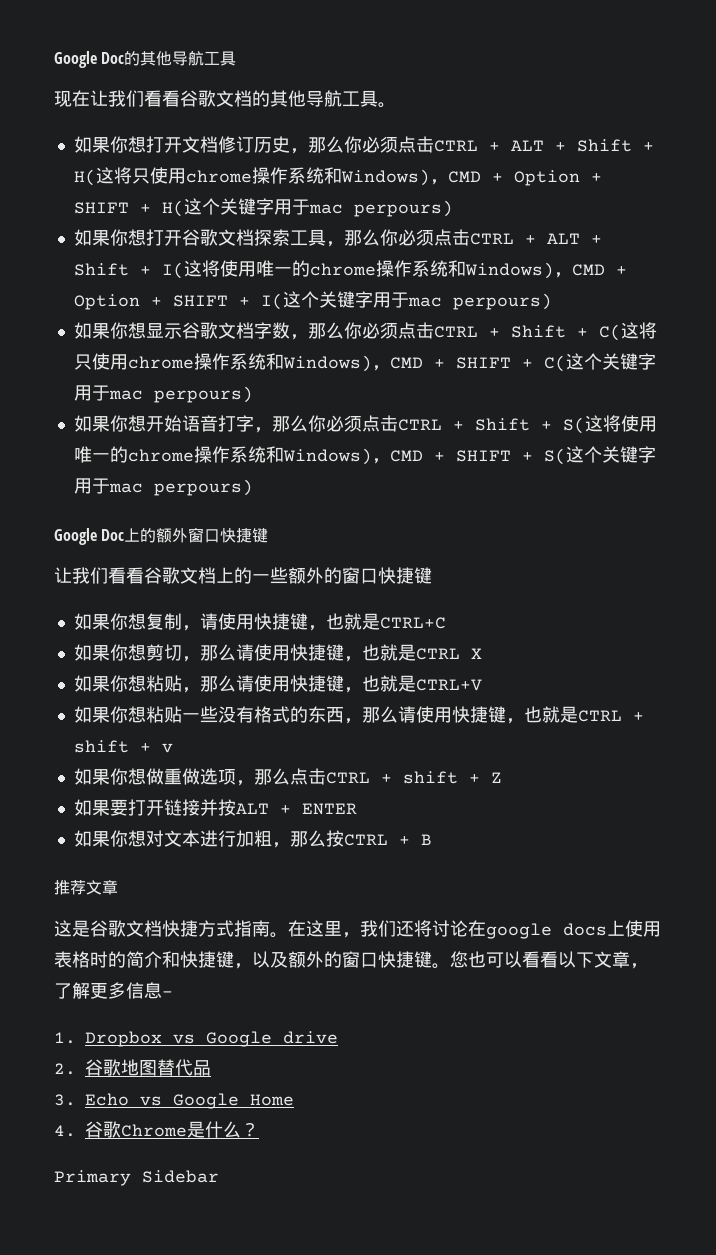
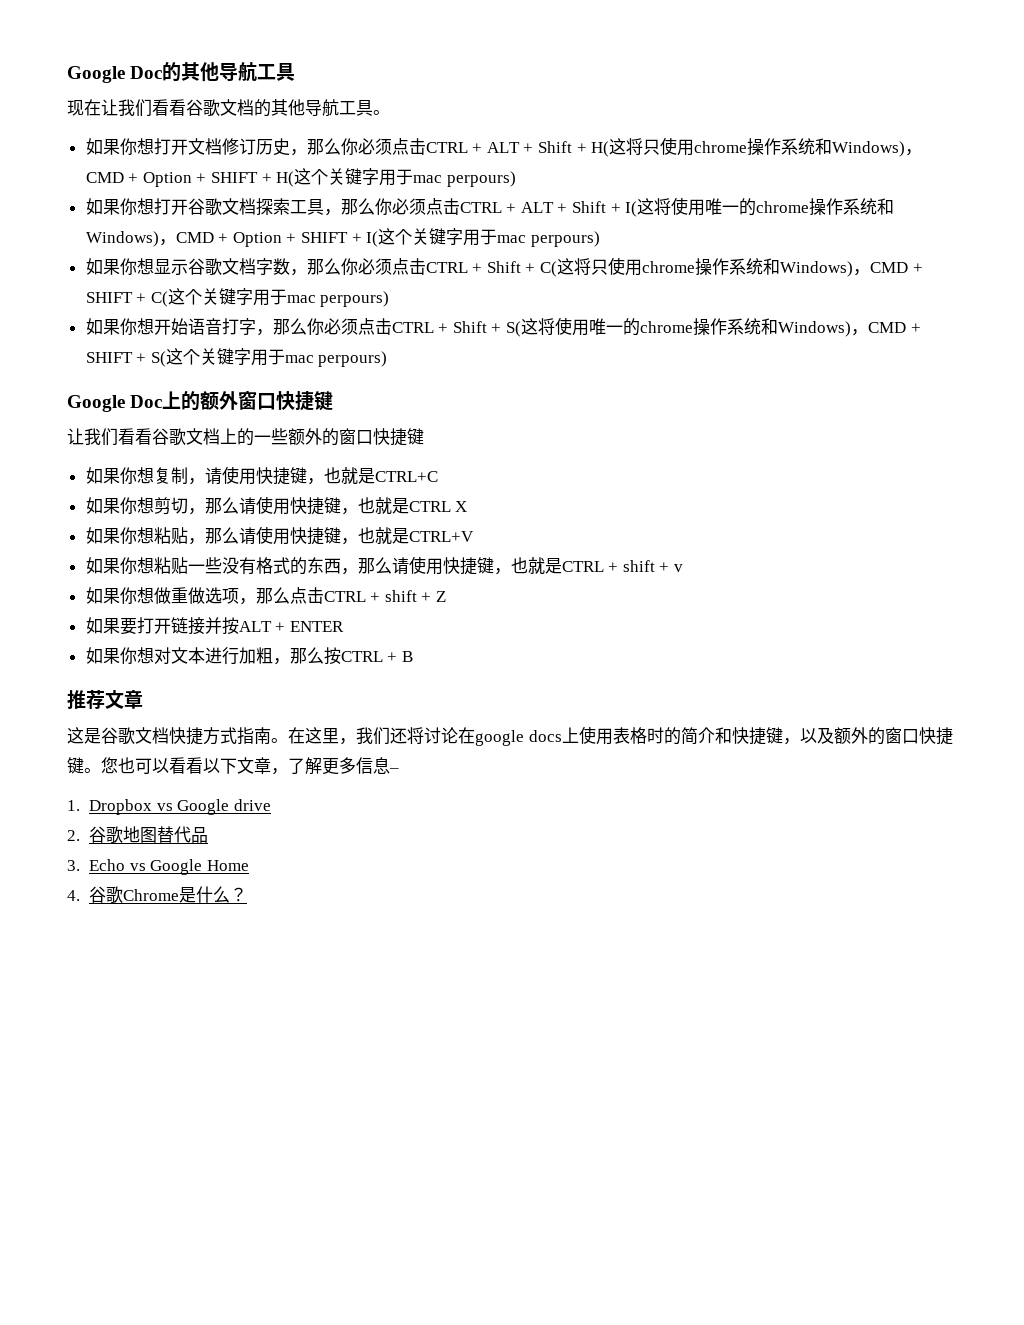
[54,1170,219,1186] // Primary Sidebar -> (248, 894) none

